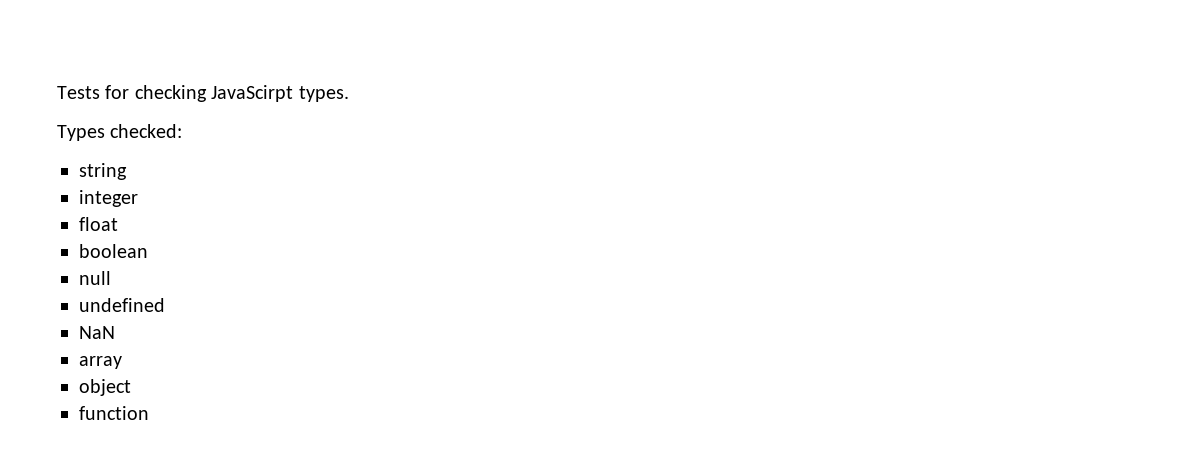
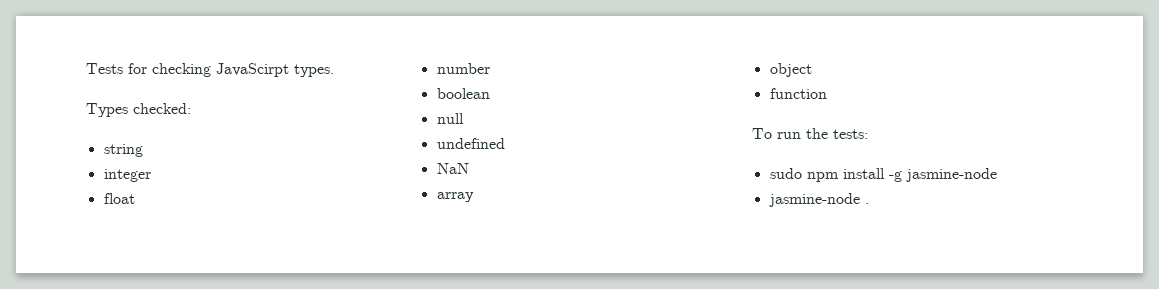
(118, 224) none -> [436,63,490,74] // number
(149, 413) none -> [752,128,868,139] [769,168,997,182] [768,193,869,207] // To run the tests: // sudo npm install -g jasmine-node // jasmine-node .

